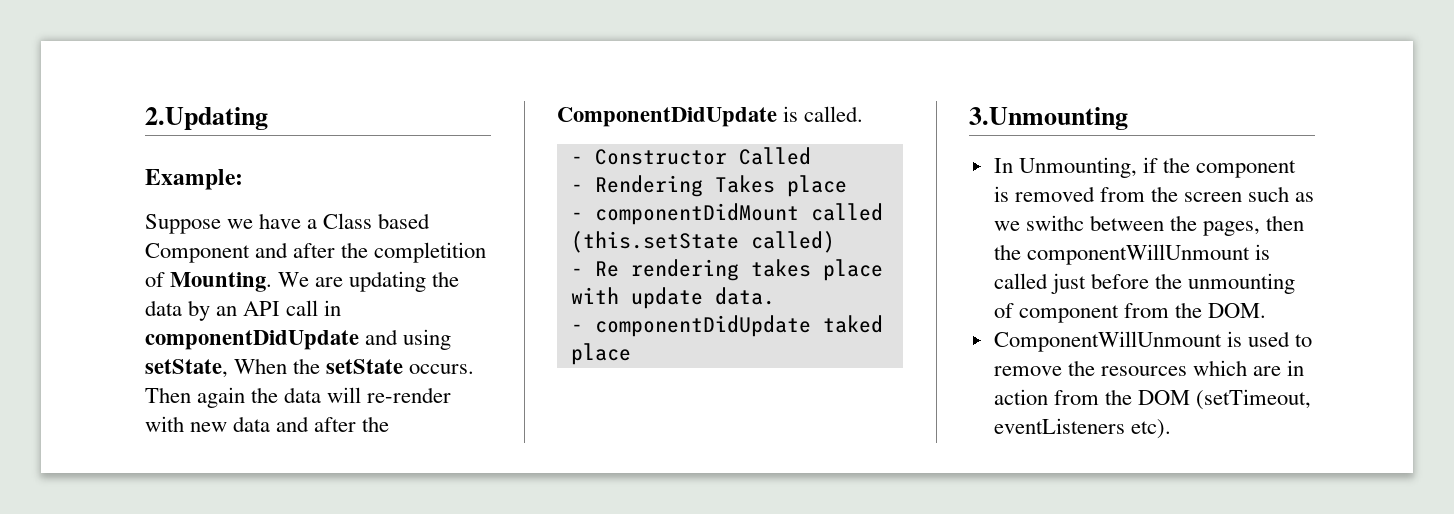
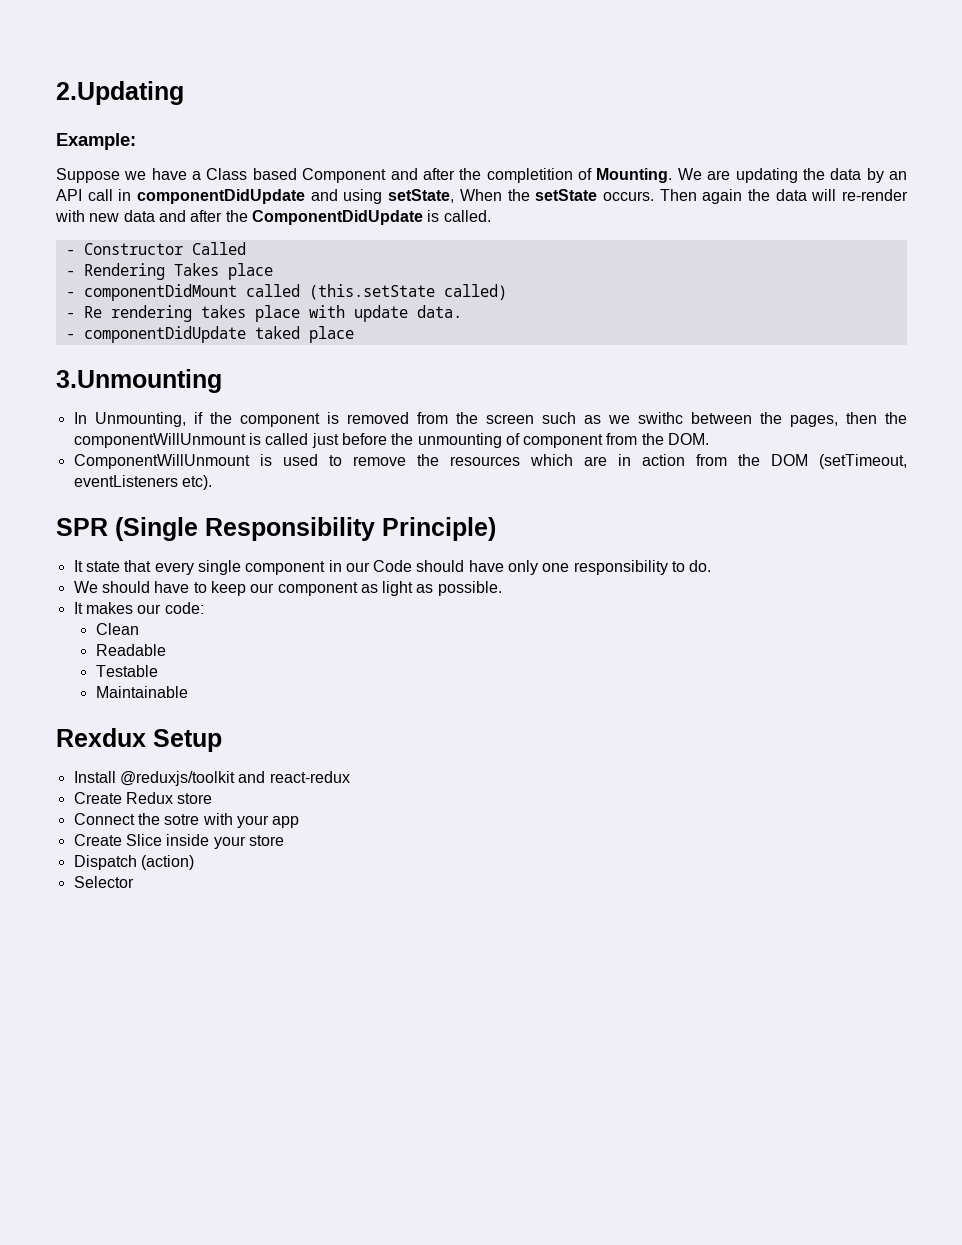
(1171, 429) none -> [56,517,496,541] [73,560,712,575] [73,581,502,596] [73,602,204,614] [95,623,139,635] [95,644,166,656] [95,665,158,677] [95,686,188,698] [56,728,222,752] [73,771,350,786] [73,792,213,804] [73,813,300,828] [73,834,284,849] [73,855,194,870] [73,876,134,888] // SPR (Single Responsibility Principle) // It state that every single component in our Code should have only one responsibility to do. // We should have to keep our component as light as possible. // It makes our code: // Clean // Readable // Testable // Maintainable // Rexdux Setup // Install @reduxjs/toolkit and react-redux // Create Redux store // Connect the sotre with your app // Create Slice inside your store // Dispatch (action) // Selector

